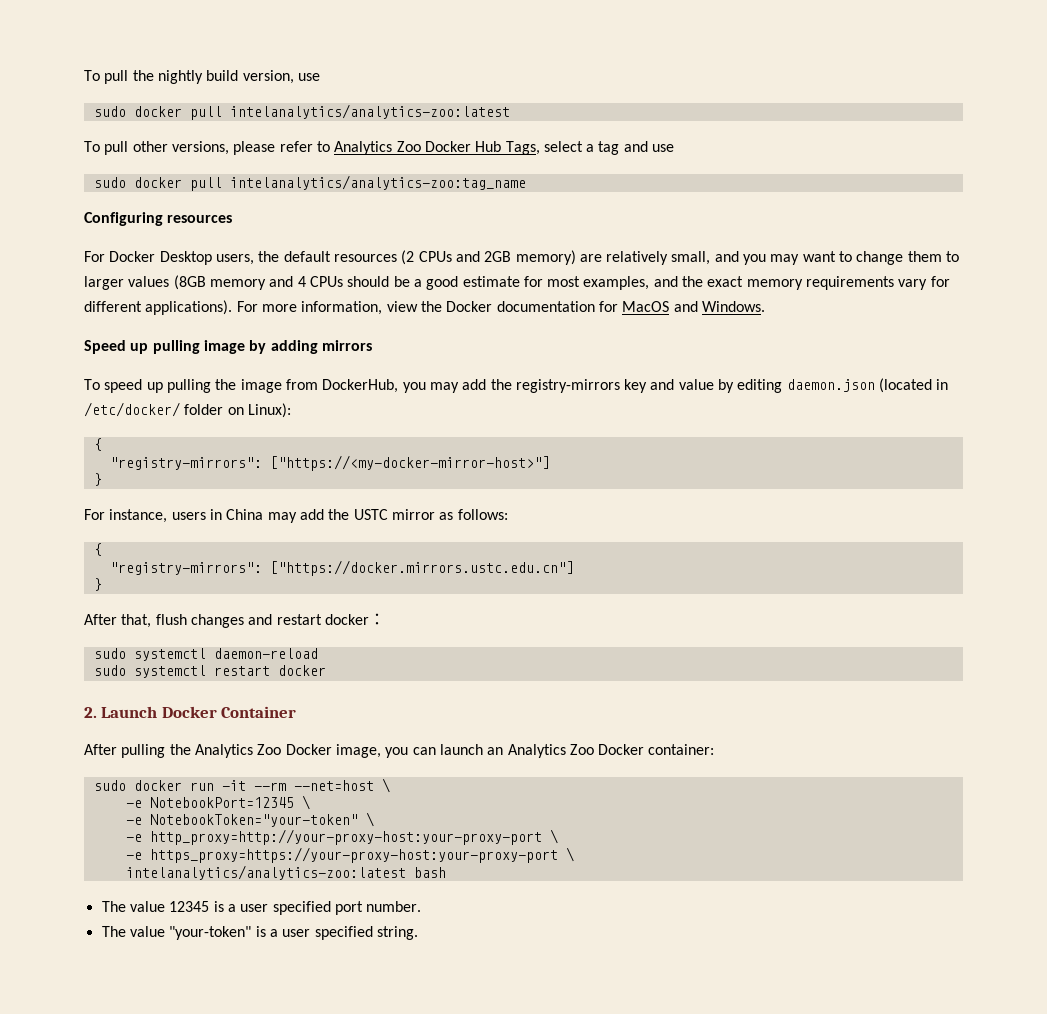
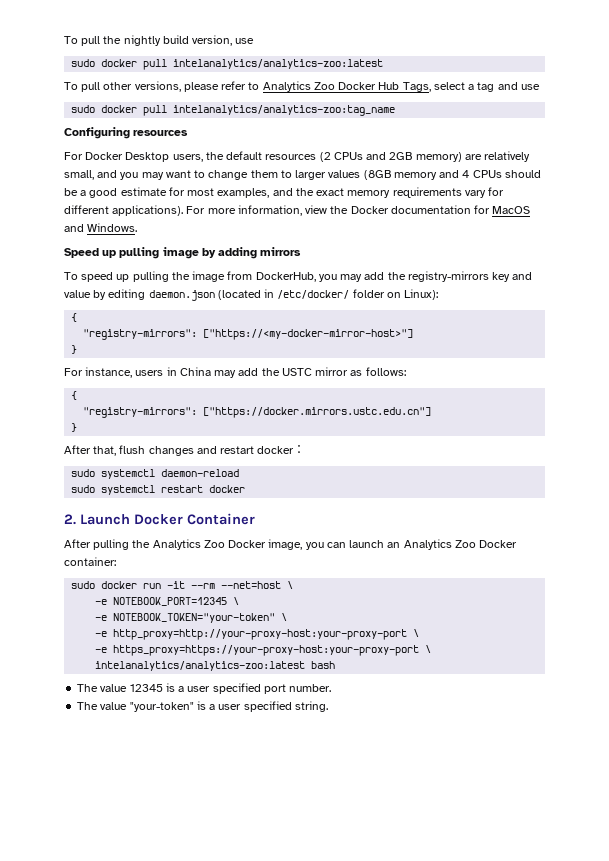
[149,795,310,810] [125,814,358,827] NotebookPort=12345 \ // -e NotebookToken="your-token" -> [113,597,240,606] [95,613,276,623] NOTEBOOK_PORT=12345 \ // -e NOTEBOOK_TOKEN="your-token"

